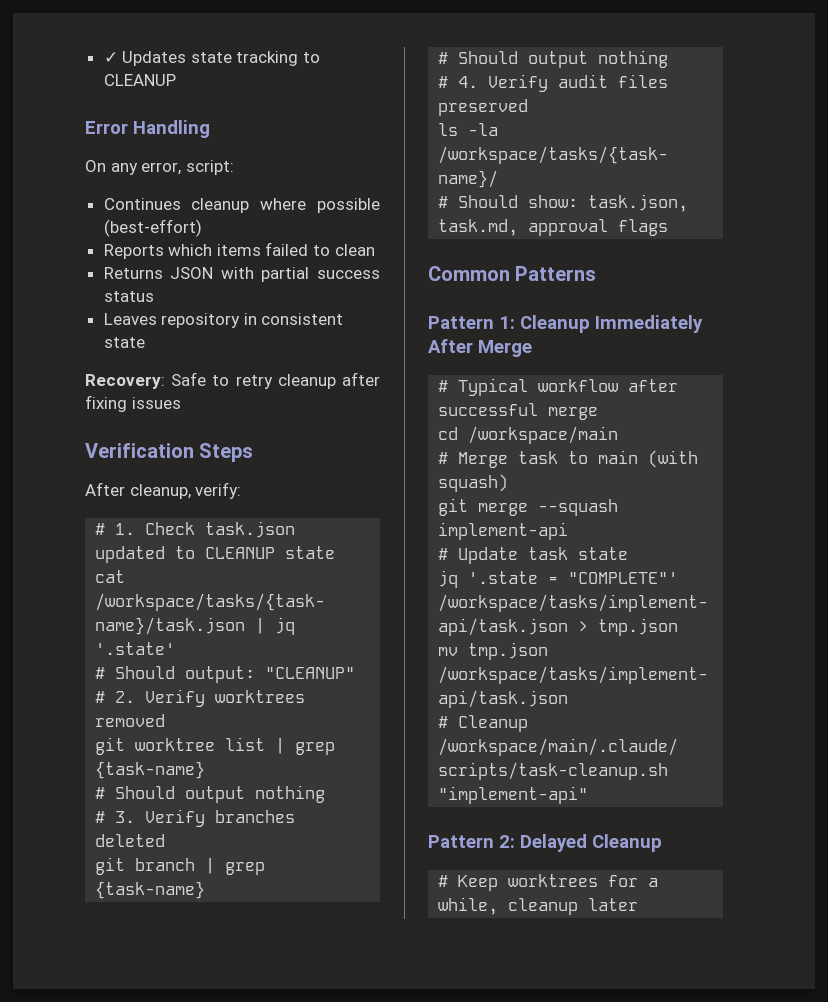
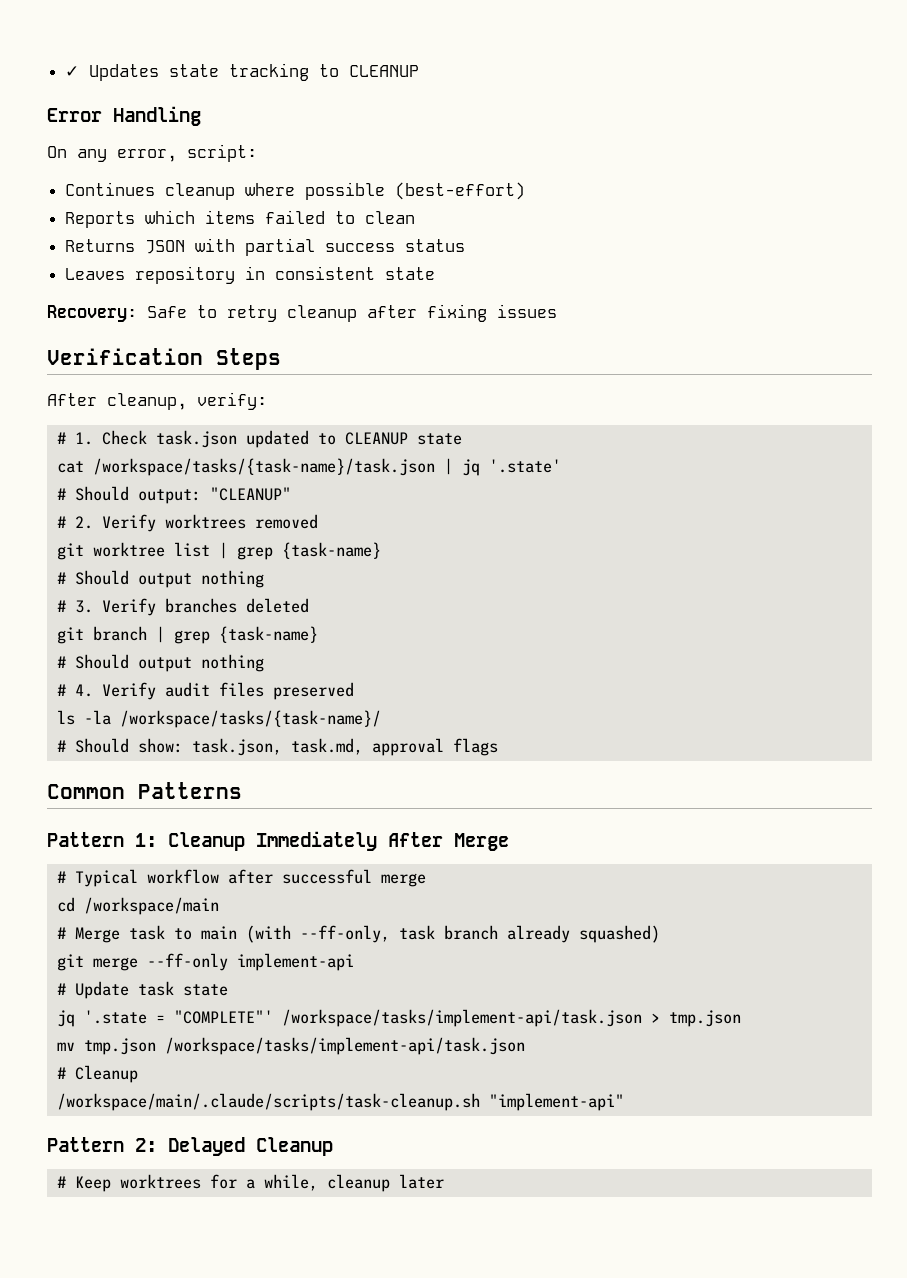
[438,474,509,492] squash) -> [299,925,660,943] --ff-only, task branch already squashed)
[538,499,619,516] --squash -> [146,953,228,971] --ff-only

